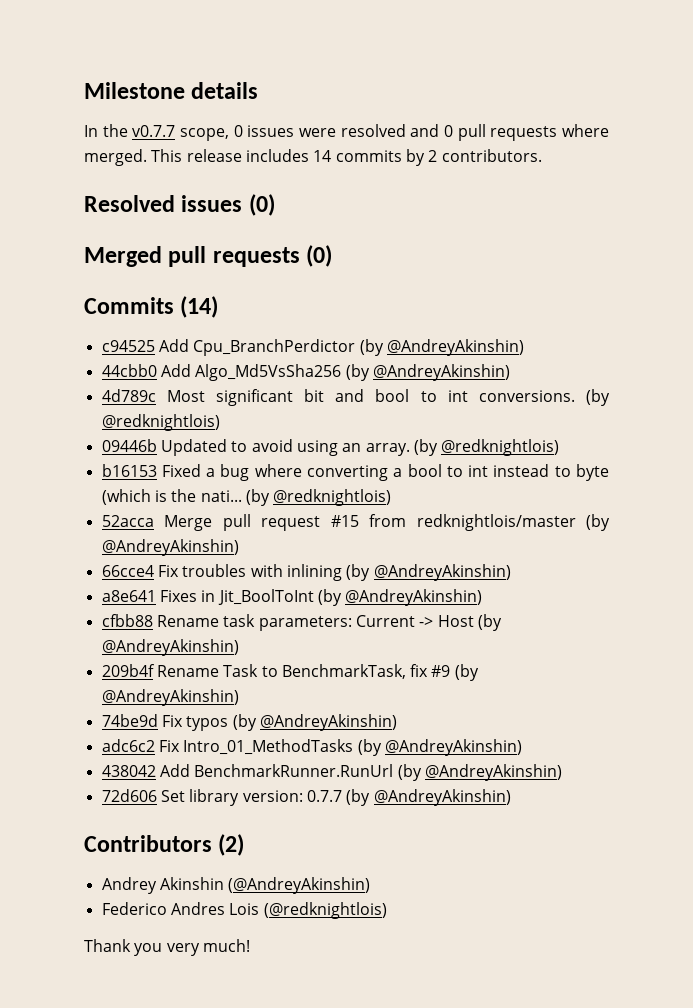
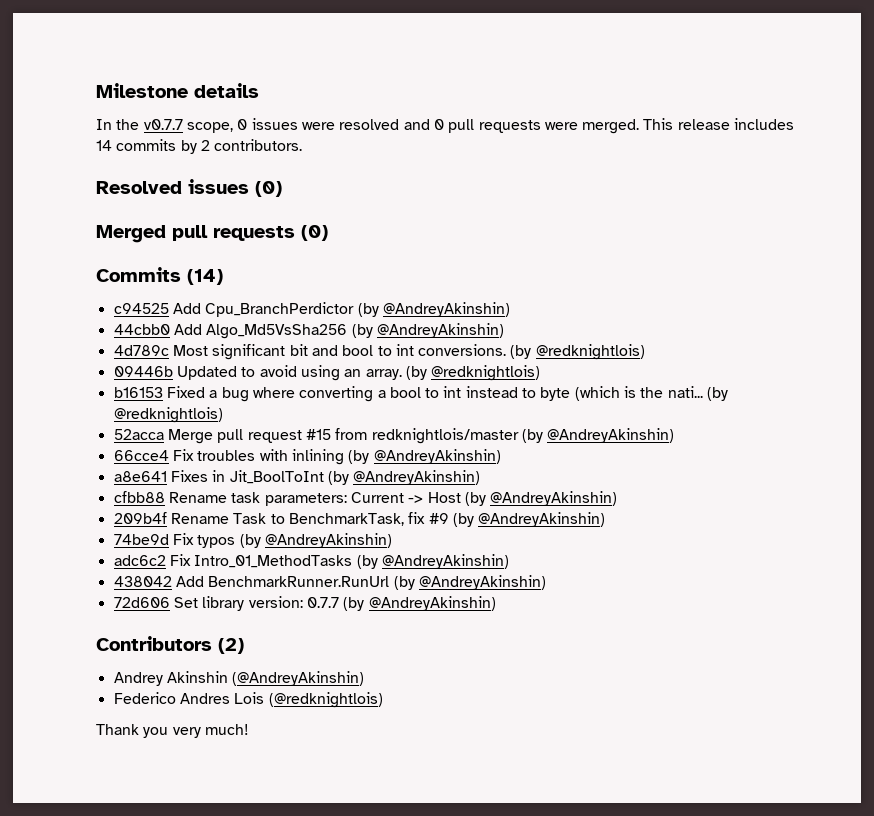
[562,124,609,137] where -> [544,122,578,130] were

